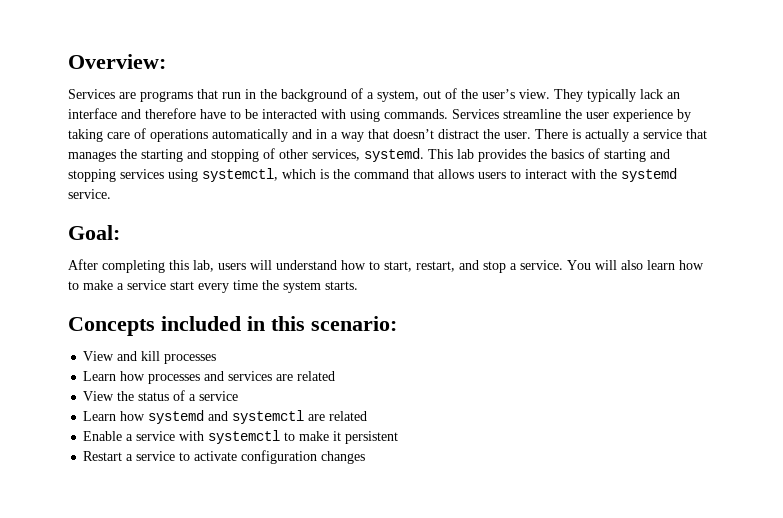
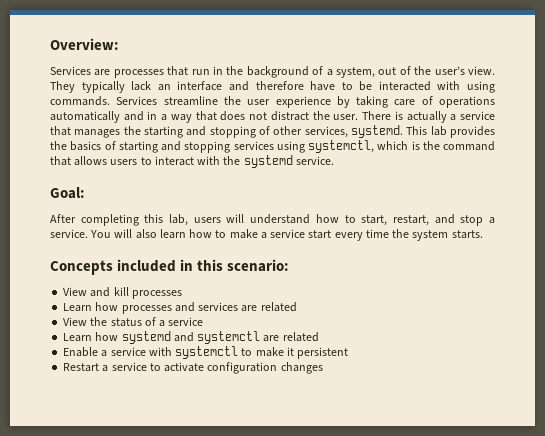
[140,91,193,102] programs -> [113,69,164,78] processes
[393,129,434,139] doesn’t -> [220,111,268,121] does not

